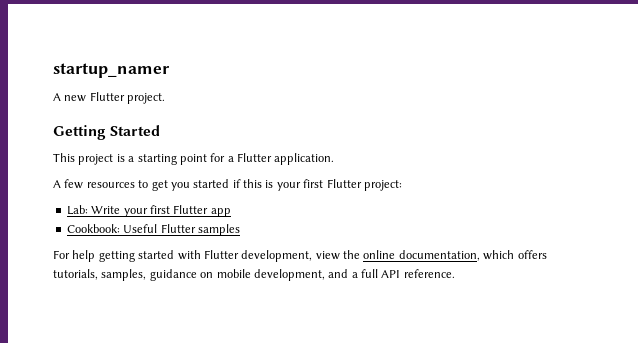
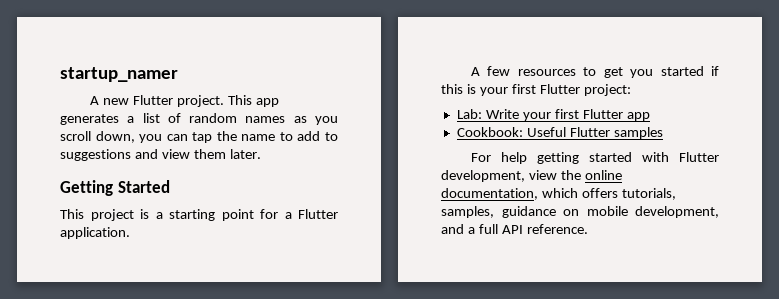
(166, 98) none -> [227,95,279,107] [60,113,338,125] [60,131,338,143] [60,149,261,161] This app generates a list of random names as you scroll down, you can tap the name to add to suggestions and view them later.

